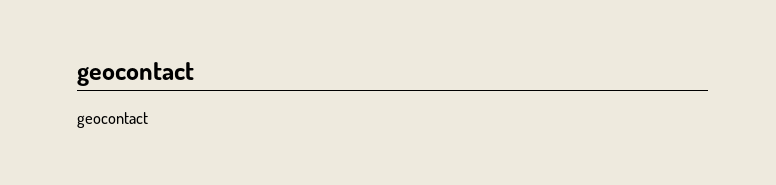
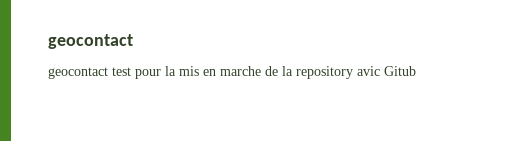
(148, 120) none -> [112,66,416,79] test pour la mis en marche de la repository avic Gitub

